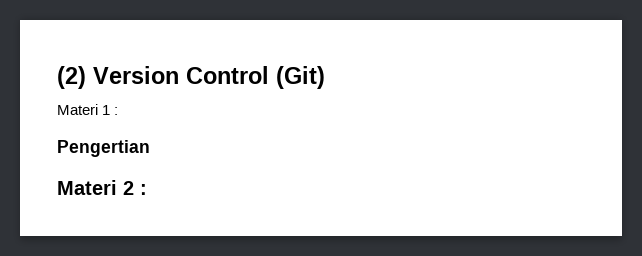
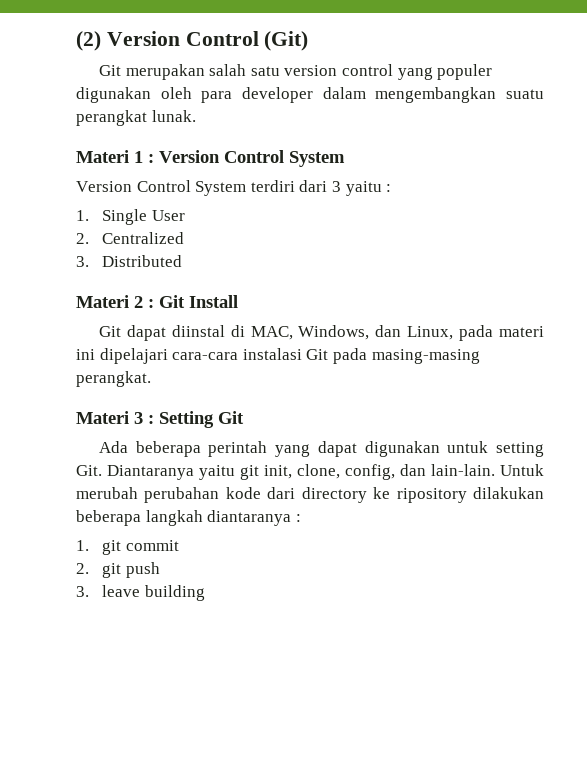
[57,104,119,115] [57,140,150,157] [57,180,147,195] Materi 1 : // Pengertian // Materi 2 : -> [99,64,493,80] [76,87,544,103] [76,110,196,126] [76,150,345,167] [76,180,392,196] [76,209,186,225] [76,232,185,244] [76,255,183,267] [76,295,238,308] [99,325,545,341] [76,348,480,364] [76,371,151,387] [76,411,244,428] [99,441,544,457] [76,464,544,480] [76,487,544,503] [76,510,301,526] [76,540,180,555] [76,562,161,578] [76,585,206,601] Git merupakan salah satu version control yang populer digunakan oleh para developer dalam mengembangkan suatu perangkat lunak. // Materi 1 : Version Control System // Version Control System terdiri dari 3 yaitu : // 1. Single User // 2. Centralized // 3. Distributed // Materi 2 : Git Install // Git dapat diinstal di MAC, Windows, dan Linux, pada materi ini dipelajari cara-cara instalasi Git pada masing-masing perangkat. // Materi 3 : Setting Git // Ada beberapa perintah yang dapat digunakan untuk setting Git. Diantaranya yaitu git init, clone, config, dan lain-lain. Untuk merubah perubahan kode dari directory ke ripository dilakukan beberapa langkah diantaranya : // 1. git commit // 2. git push // 3. leave building

